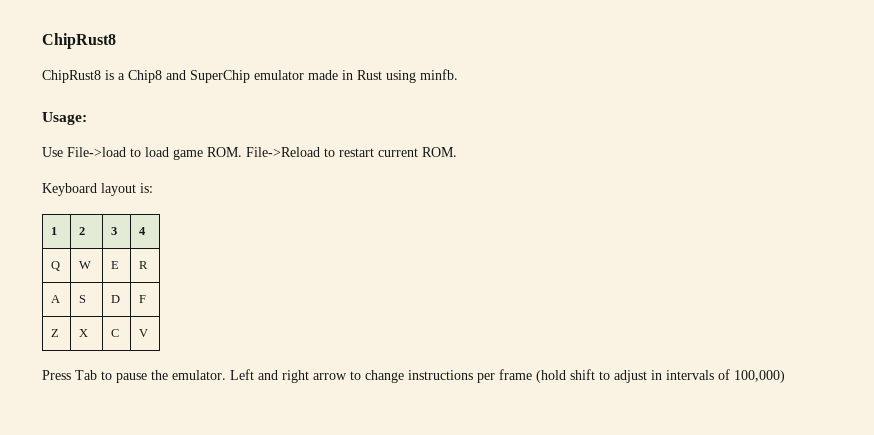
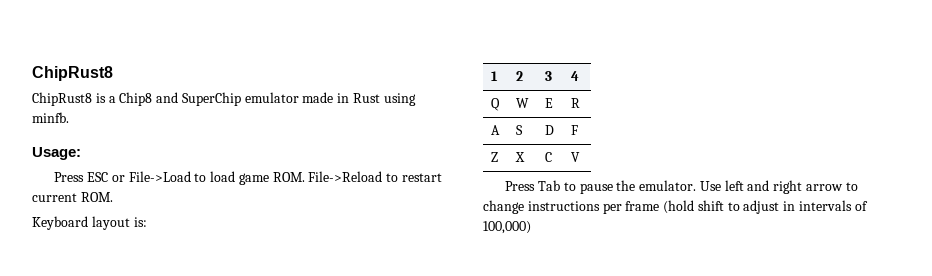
[42,147,126,157] Use File->load -> [54,171,191,182] Press ESC or File->Load
[230,369,254,380] Left -> [699,180,744,191] Use left

